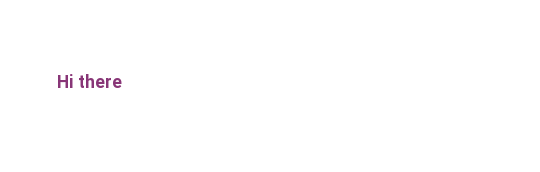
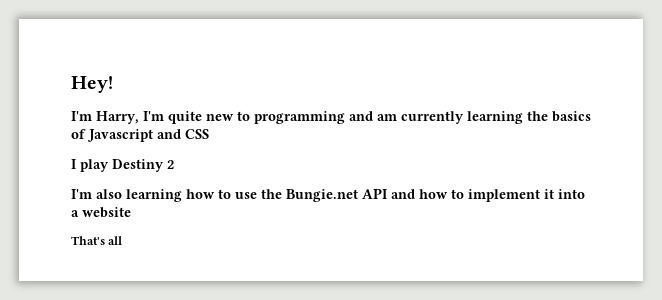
[57,74,122,88] Hi there -> [71,76,113,93] [71,111,591,124] [71,129,209,142] [71,159,174,172] [71,188,585,202] [71,207,131,218] [71,236,123,245] Hey! // I'm Harry, I'm quite new to programming and am currently learning the basics of Javascript and CSS // I play Destiny 2 // I'm also learning how to use the Bungie.net API and how to implement it into a website // That's all

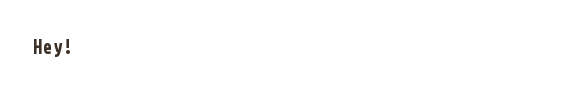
[71,111,591,124] [71,129,209,142] [71,159,174,172] [71,188,585,202] [71,207,131,218] [71,236,123,245] // I'm Harry, I'm quite new to programming and am currently learning the basics of Javascript and CSS // I play Destiny 2 // I'm also learning how to use the Bungie.net API and how to implement it into a website // That's all -> (72, 48) none

